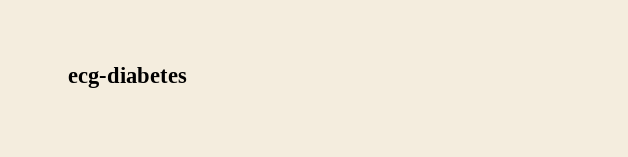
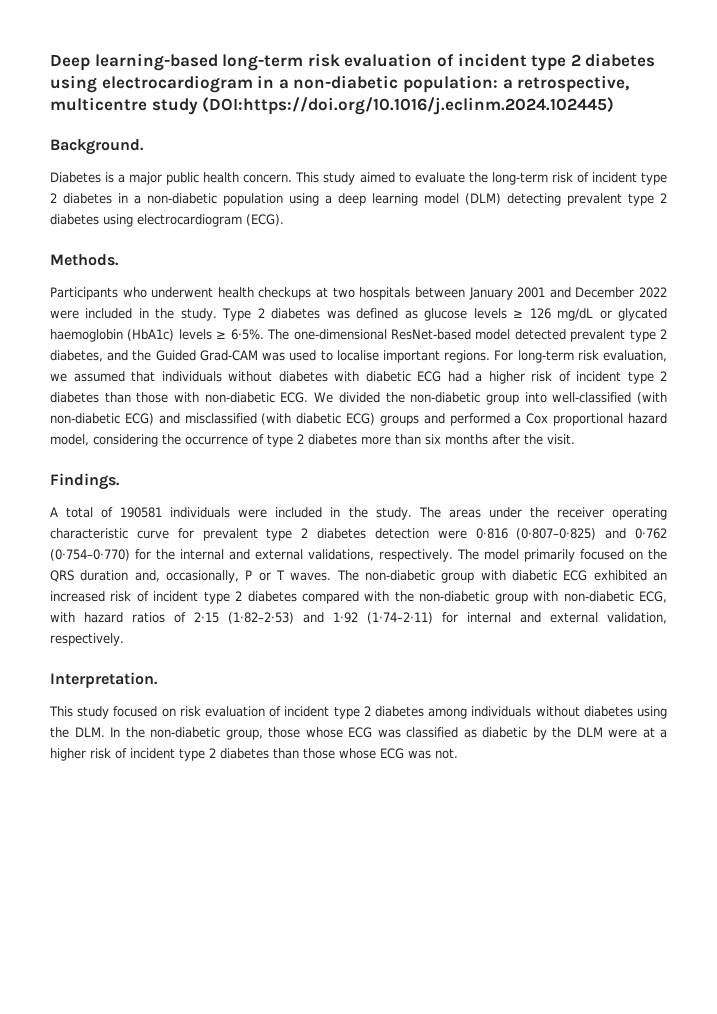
[68,67,187,88] ecg-diabetes -> [50,53,656,71] [50,75,630,93] [50,97,615,115] [50,139,144,155] [50,172,667,185] [50,193,667,206] [50,214,284,227] [50,254,119,266] [50,287,668,300] [50,308,667,321] [50,329,667,342] [50,350,667,363] [50,371,667,384] [50,392,667,405] [50,413,667,426] [50,434,575,447] [50,473,120,490] [50,507,667,520] [50,528,667,541] [50,549,667,562] [50,570,667,583] [50,591,667,604] [50,612,667,624] [50,633,124,646] [50,672,158,688] [49,706,667,719] [50,727,667,740] [50,748,458,761] Deep learning-based long-term risk evaluation of incident type 2 diabetes using electrocardiogram in a non-diabetic population: a retrospective, multicentre study (DOI:https://doi.org/10.1016/j.eclinm.2024.102445) // Background. // Diabetes is a major public health concern. This study aimed to evaluate the long-term risk of incident type 2 diabetes in a non-diabetic population using a deep learning model (DLM) detecting prevalent type 2 diabetes using electrocardiogram (ECG). // Methods. // Participants who underwent health checkups at two hospitals between January 2001 and December 2022 were included in the study. Type 2 diabetes was defined as glucose levels ≥ 126 mg/dL or glycated haemoglobin (HbA1c) levels ≥ 6·5%. The one-dimensional ResNet-based model detected prevalent type 2 diabetes, and the Guided Grad-CAM was used to localise important regions. For long-term risk evaluation, we assumed that individuals without diabetes with diabetic ECG had a higher risk of incident type 2 diabetes than those with non-diabetic ECG. We divided the non-diabetic group into well-classified (with non-diabetic ECG) and misclassified (with diabetic ECG) groups and performed a Cox proportional hazard model, considering the occurrence of type 2 diabetes more than six months after the visit. // Findings. // A total of 190581 individuals were included in the study. The areas under the receiver operating characteristic curve for prevalent type 2 diabetes detection were 0·816 (0·807–0·825) and 0·762 (0·754–0·770) for the internal and external validations, respectively. The model primarily focused on the QRS duration and, occasionally, P or T waves. The non-diabetic group with diabetic ECG exhibited an increased risk of incident type 2 diabetes compared with the non-diabetic group with non-diabetic ECG, with hazard ratios of 2·15 (1·82–2·53) and 1·92 (1·74–2·11) for internal and external validation, respectively. // Interpretation. // This study focused on risk evaluation of incident type 2 diabetes among individuals without diabetes using the DLM. In the non-diabetic group, those whose ECG was classified as diabetic by the DLM were at a higher risk of incident type 2 diabetes than those whose ECG was not.

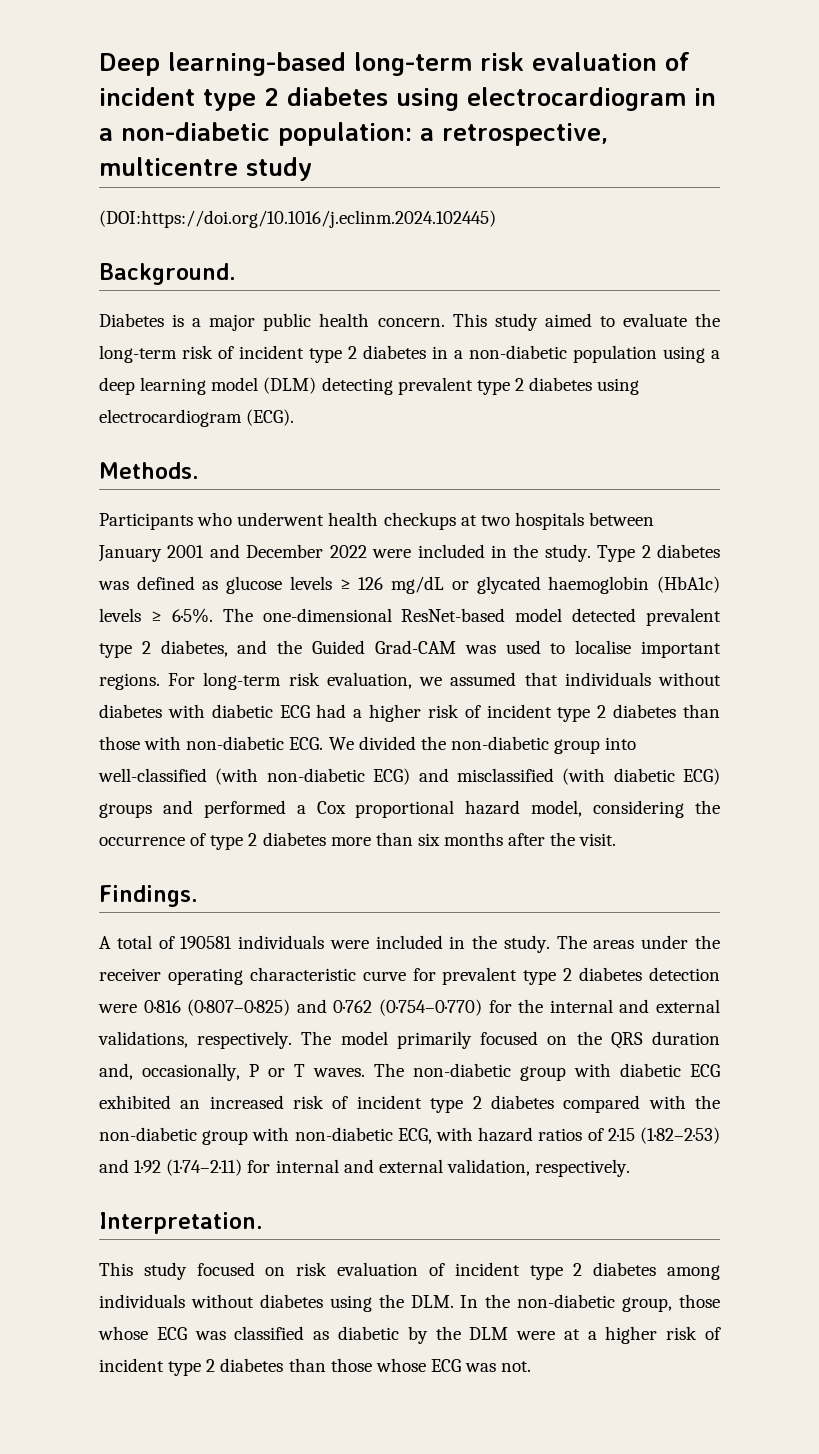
(198, 106) none -> (312, 169) //

